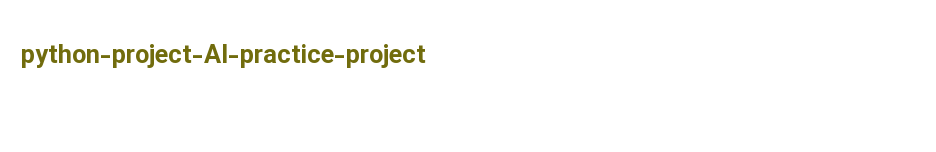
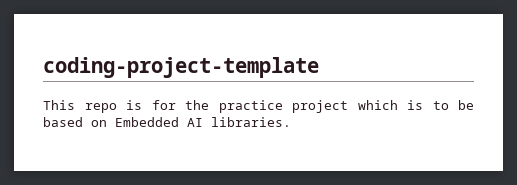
[21,44,426,68] python-project-AI-practice-project -> [43,57,319,78] [43,100,474,113] [43,117,291,127] coding-project-template // This repo is for the practice project which is to be based on Embedded AI libraries.

